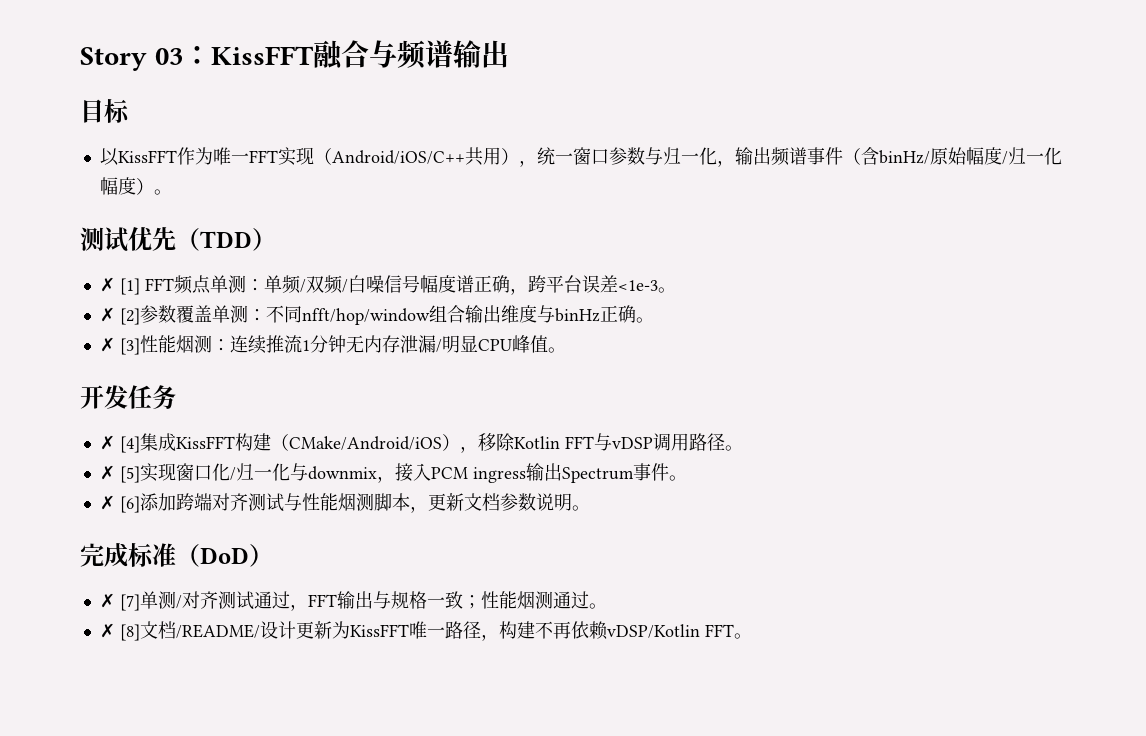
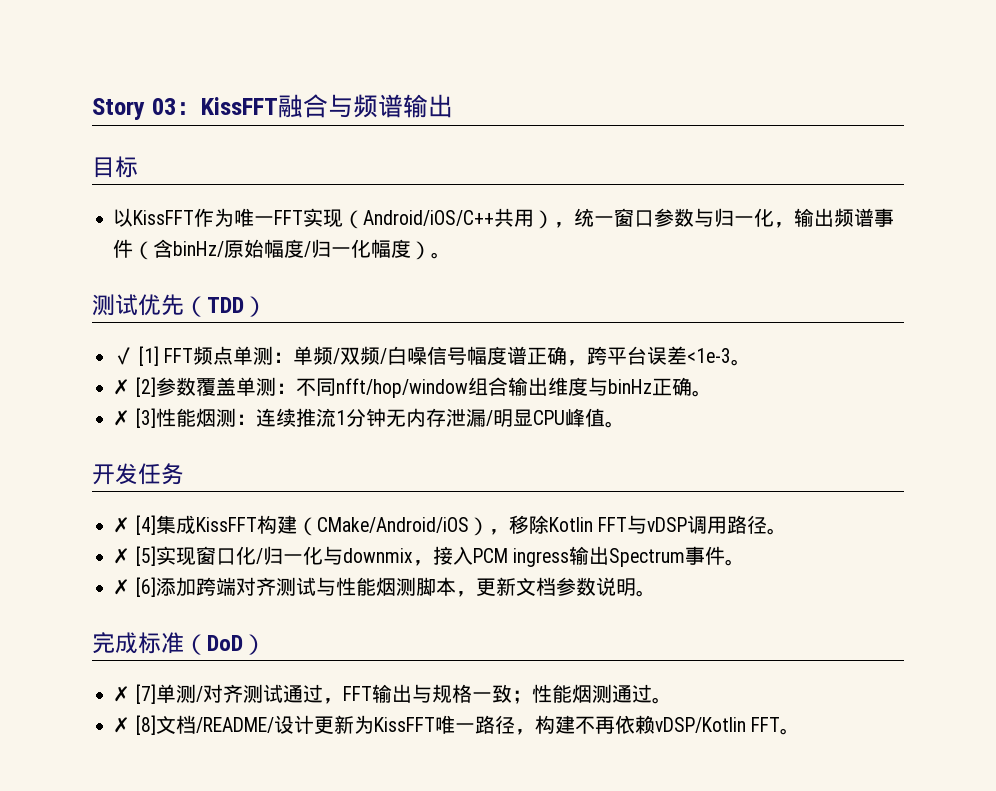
[99,277,115,292] ✗ -> [113,347,134,365] ✓

